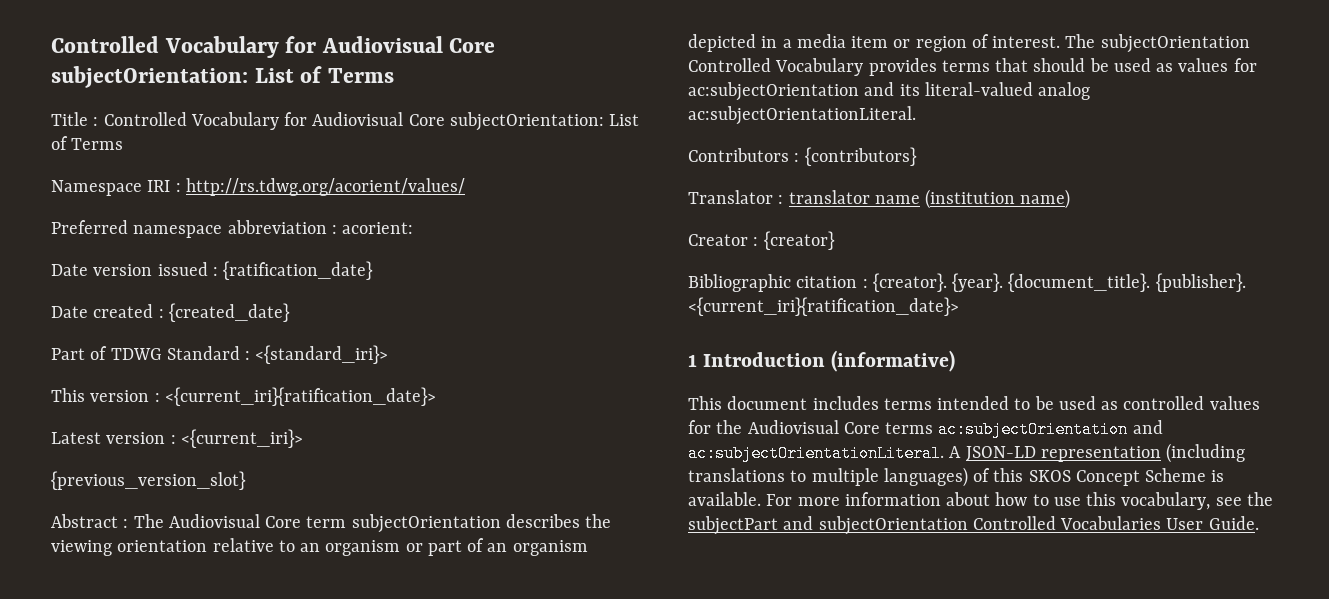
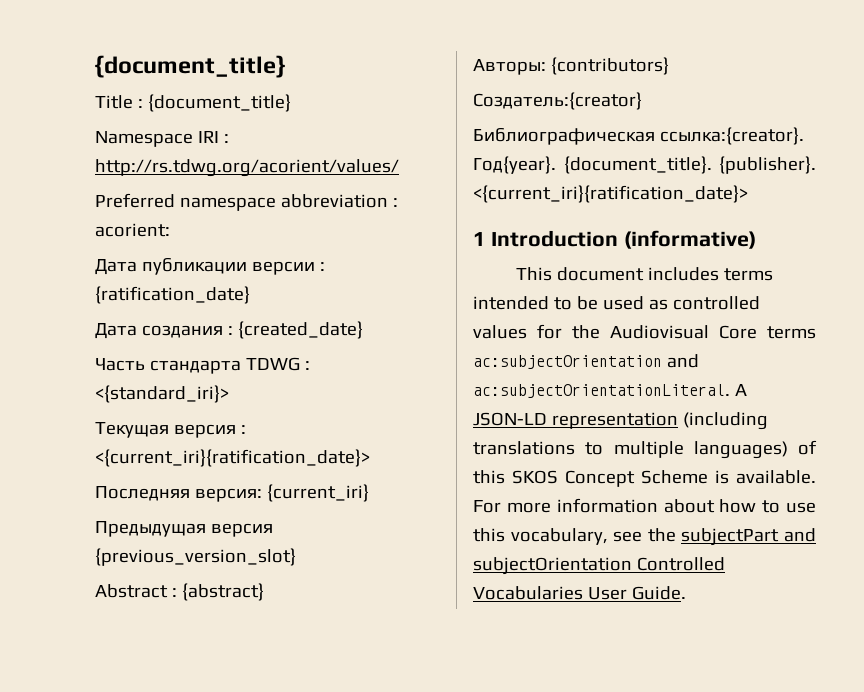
[51,36,496,58] [51,66,394,88] [51,112,640,131] [51,136,124,150] Controlled Vocabulary for Audiovisual Core subjectOrientation: List of Terms // Title : Controlled Vocabulary for Audiovisual Core subjectOrientation: List of Terms -> [95,55,285,78] [95,94,291,112] {document_title} // Title : {document_title}
[51,262,208,276] Date version issued -> [95,258,315,275] Дата публикации версии
[51,304,154,318] Date created -> [95,323,223,339] Дата создания
[51,346,240,360] Part of TDWG Standard -> [95,357,300,374] Часть стандарта TDWG
[51,388,150,402] This version -> [95,422,236,438] Текущая версия
[51,429,303,448] [51,471,246,490] [51,514,612,533] [51,538,588,556] [688,34,1250,53] [688,58,1257,76] [688,82,1091,101] [688,106,916,125] [688,147,917,166] [688,189,1071,209] [688,231,835,250] [688,273,1004,292] Latest version : <{current_iri}> // {previous_version_slot} // Abstract : The Audiovisual Core term subjectOrientation describes the viewing orientation relative to an organism or part of an organism depicted in a media item or region of interest. The subjectOrientation Controlled Vocabulary provides terms that should be used as values for ac:subjectOrientation and its literal-valued analog ac:subjectOrientationLiteral. // Contributors : {contributors} // Translator : translator name (institution name) // Creator : {creator} // Bibliographic citation : {creator}. {year}. -> [95,484,369,502] [95,521,273,537] [95,548,296,566] [95,583,264,601] [473,57,669,75] [473,92,642,110] [473,127,804,145] [473,156,556,174] Последняя версия: {current_iri} // Предыдущая версия {previous_version_slot} // Abstract : {abstract} // Авторы: {contributors} // Создатель:{creator} // Библиографическая ссылка:{creator}. Год{year}.

